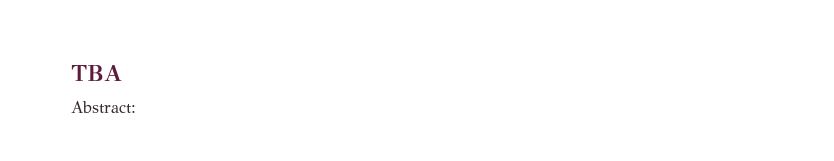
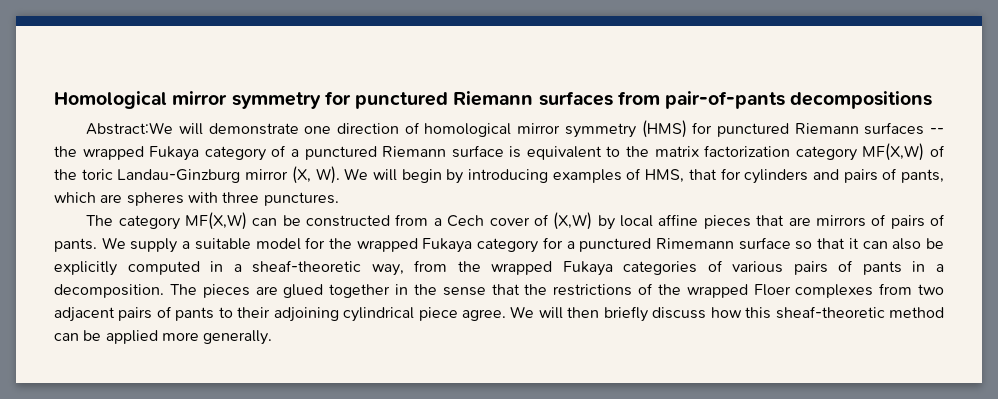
[71,65,122,81] [71,101,136,113] TBA // Abstract: -> [54,91,933,109] [86,120,944,138] [54,143,946,161] [54,166,945,184] [54,192,339,206] [86,212,946,230] [54,237,944,253] [54,260,944,276] [54,283,945,298] [54,306,945,322] [54,330,273,345] Homological mirror symmetry for punctured Riemann surfaces from pair-of-pants decompositions // Abstract:We will demonstrate one direction of homological mirror symmetry (HMS) for punctured Riemann surfaces -- the wrapped Fukaya category of a punctured Riemann surface is equivalent to the matrix factorization category MF(X,W) of the toric Landau-Ginzburg mirror (X, W). We will begin by introducing examples of HMS, that for cylinders and pairs of pants, which are spheres with three punctures. // The category MF(X,W) can be constructed from a Cech cover of (X,W) by local affine pieces that are mirrors of pairs of pants. We supply a suitable model for the wrapped Fukaya category for a punctured Rimemann surface so that it can also be explicitly computed in a sheaf-theoretic way, from the wrapped Fukaya categories of various pairs of pants in a decomposition. The pieces are glued together in the sense that the restrictions of the wrapped Floer complexes from two adjacent pairs of pants to their adjoining cylindrical piece agree. We will then briefly discuss how this sheaf-theoretic method can be applied more generally.

